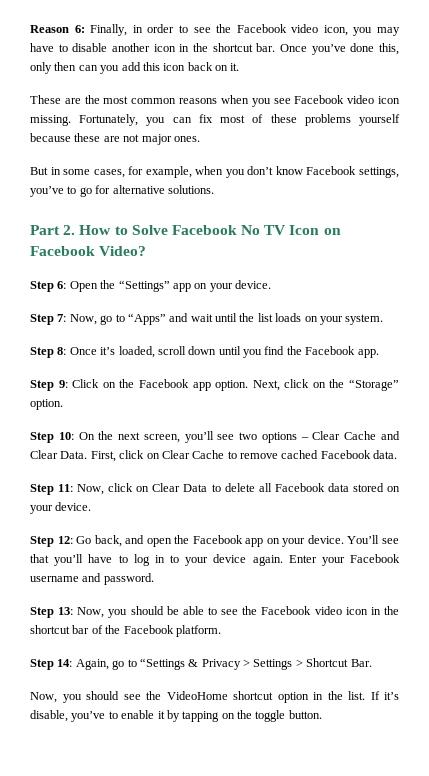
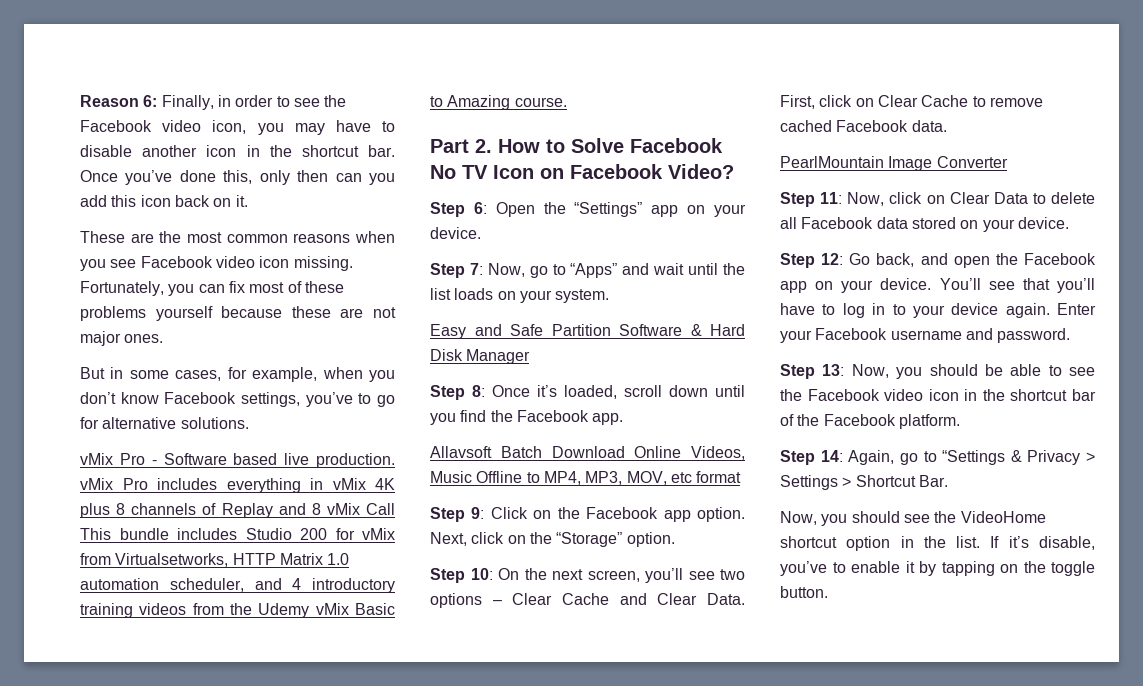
(214, 189) none -> [80,453,396,468] [80,478,395,493] [80,503,395,518] [80,528,395,540] [80,553,350,567] [80,578,395,593] [80,603,395,618] [430,95,567,110] // vMix Pro - Software based live production. vMix Pro includes everything in vMix 4K plus 8 channels of Replay and 8 vMix Call This bundle includes Studio 200 for vMix from Virtualsetworks, HTTP Matrix 1.0 automation scheduler, and 4 introductory training videos from the Udemy vMix Basic to Amazing course.
(384, 319) none -> [430,324,745,339] [430,349,531,364] // Easy and Safe Partition Software & Hard Disk Manager
(379, 353) none -> [430,446,745,460] [430,471,742,485] // Allavsoft Batch Download Online Videos, Music Offline to MP4, MP3, MOV, etc format
(398, 454) none -> [780,156,1008,171] // PearlMountain Image Converter

